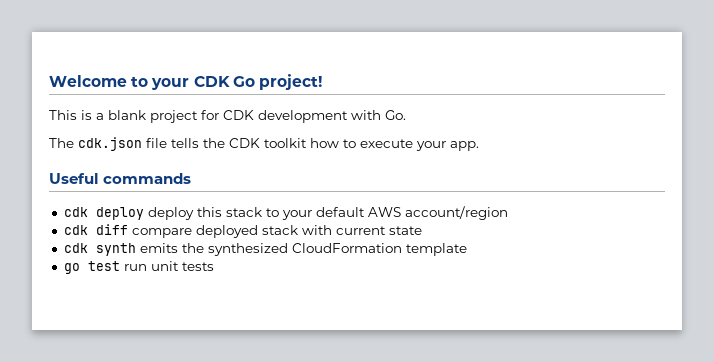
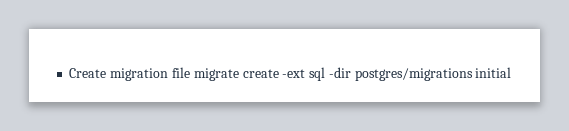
[49,74,322,90] [49,110,406,123] [49,137,479,151] [49,173,192,184] [63,206,508,220] [63,224,422,238] [63,243,467,256] [63,261,214,274] Welcome to your CDK Go project! // This is a blank project for CDK development with Go. // The cdk.json file tells the CDK toolkit how to execute your app. // Useful commands // cdk deploy deploy this stack to your default AWS account/region // cdk diff compare deployed stack with current state // cdk synth emits the synthesized CloudFormation template // go test run unit tests -> [69,67,512,81] Create migration file migrate create -ext sql -dir postgres/migrations initial

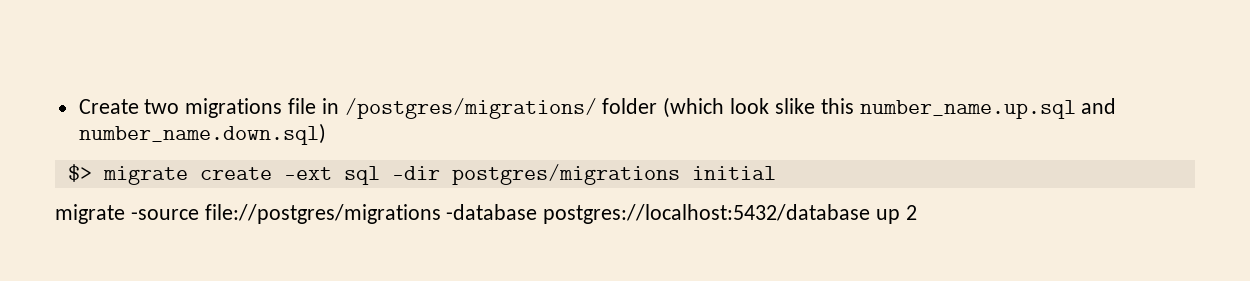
[110,67,190,81] migration file -> [144,97,1117,119] [78,123,326,145] [67,164,92,182] two migrations file in /postgres/migrations/ folder (which look slike this number_name.up.sql and number_name.down.sql) // $>
(512, 72) none -> [55,204,917,224] // migrate -source file://postgres/migrations -database postgres://localhost:5432/database up 2

